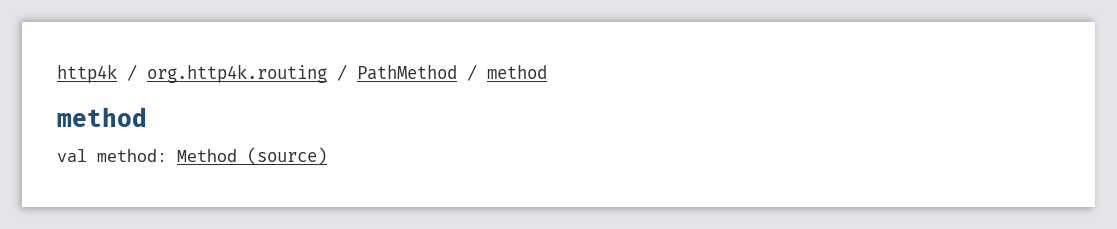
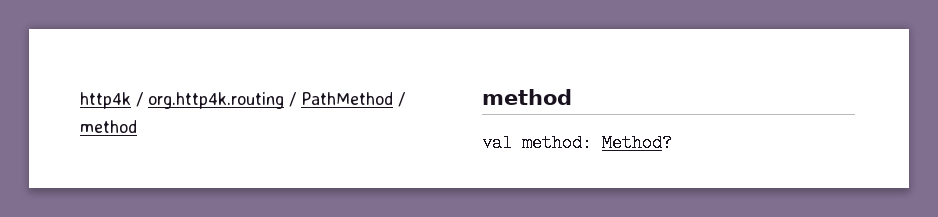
[177,147,327,165] Method (source) -> [602,134,672,152] Method?

